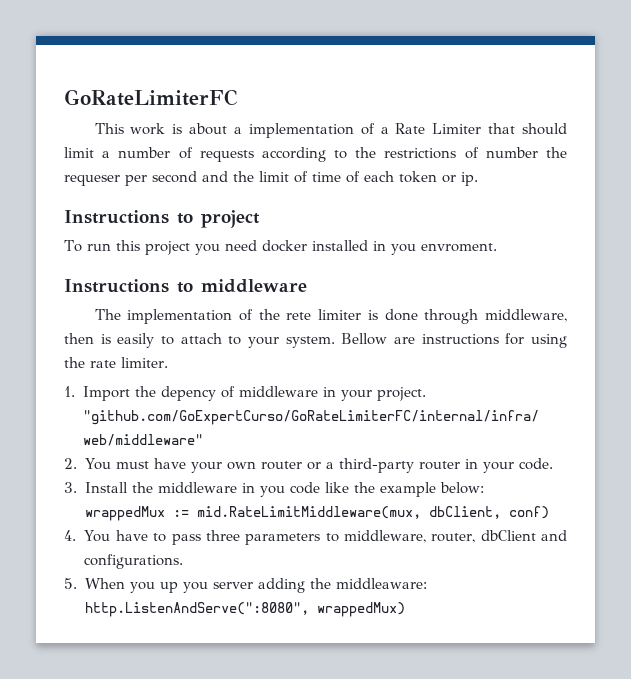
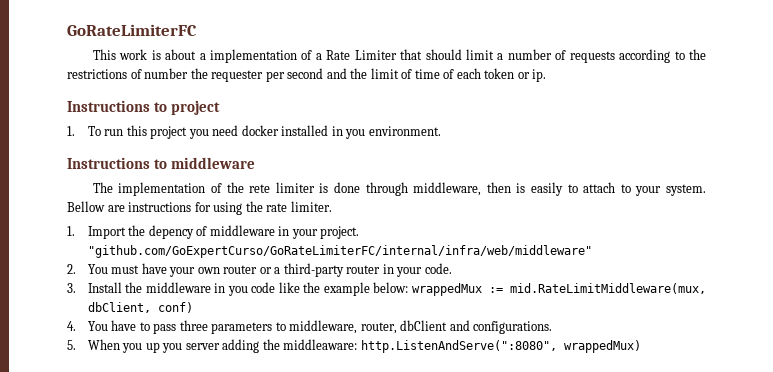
[64,175,120,186] requeser -> [211,70,264,82] requester
(260, 219) none -> [67,126,75,136] 1.
[420,243,497,252] envroment. -> [368,126,441,136] environment.

